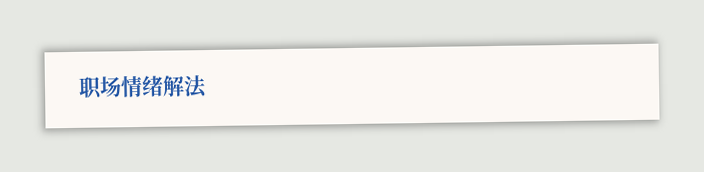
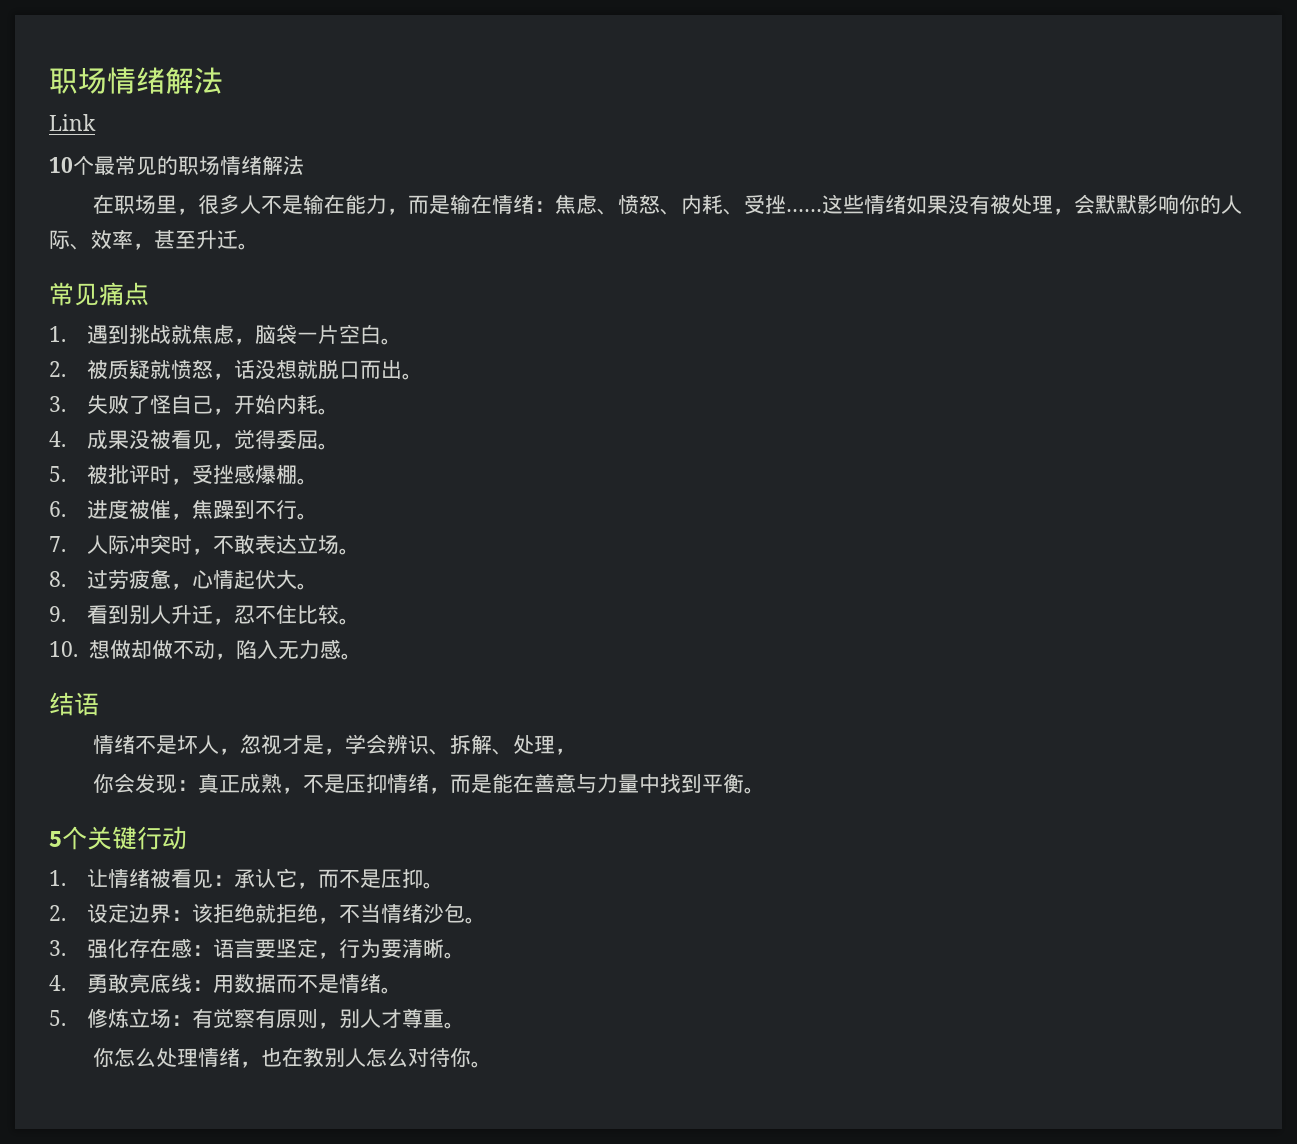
[78,75,208,100] 职场情绪解法 -> [49,67,223,94] [49,114,96,131] [49,155,304,175] [92,194,1242,215] [49,229,259,250] [49,282,149,306] [49,324,403,345] [49,359,424,380] [49,394,340,415] [49,429,340,450] [49,464,319,485] [49,499,319,520] [49,534,361,555] [49,569,319,590] [49,605,361,625] [49,639,362,660] [49,692,99,716] [92,734,576,755] [92,773,765,794] [49,826,187,850] [49,868,445,889] [49,903,487,924] [49,938,466,959] [49,973,403,994] [49,1008,466,1029] [92,1047,492,1068] 职场情绪解法 // Link // 10个最常见的职场情绪解法 // 在职场里，很多人不是输在能力，而是输在情绪：焦虑、愤怒、内耗、受挫……这些情绪如果没有被处理，会默默影响你的人际、效率，甚至升迁。 // 常见痛点 // 1.遇到挑战就焦虑，脑袋一片空白。 // 2.被质疑就愤怒，话没想就脱口而出。 // 3.失败了怪自己，开始内耗。 // 4.成果没被看见，觉得委屈。 // 5.被批评时，受挫感爆棚。 // 6.进度被催，焦躁到不行。 // 7.人际冲突时，不敢表达立场。 // 8.过劳疲惫，心情起伏大。 // 9.看到别人升迁，忍不住比较。 // 10.想做却做不动，陷入无力感。 // 结语 // 情绪不是坏人，忽视才是，学会辨识、拆解、处理， // 你会发现：真正成熟，不是压抑情绪，而是能在善意与力量中找到平衡。 // 5个关键行动 // 1.让情绪被看见：承认它，而不是压抑。 // 2.设定边界：该拒绝就拒绝，不当情绪沙包。 // 3.强化存在感：语言要坚定，行为要清晰。 // 4.勇敢亮底线：用数据而不是情绪。 // 5.修炼立场：有觉察有原则，别人才尊重。 // 你怎么处理情绪，也在教别人怎么对待你。

